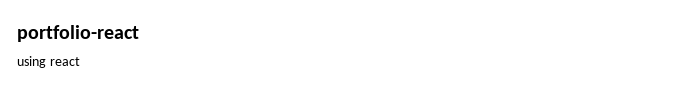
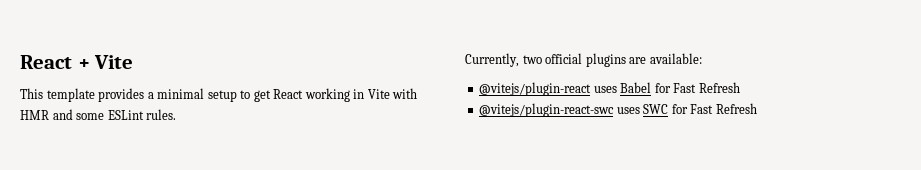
[17,25,139,42] [17,56,80,68] portfolio-react // using react -> [20,55,134,69] [20,88,418,102] [20,109,177,120] [465,53,702,67] [479,82,740,96] [479,103,757,117] React + Vite // This template provides a minimal setup to get React working in Vite with HMR and some ESLint rules. // Currently, two official plugins are available: // @vitejs/plugin-react uses Babel for Fast Refresh // @vitejs/plugin-react-swc uses SWC for Fast Refresh

